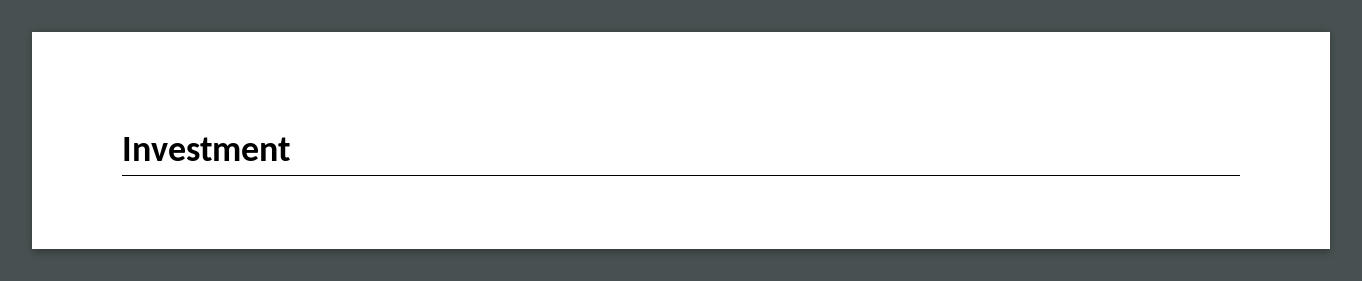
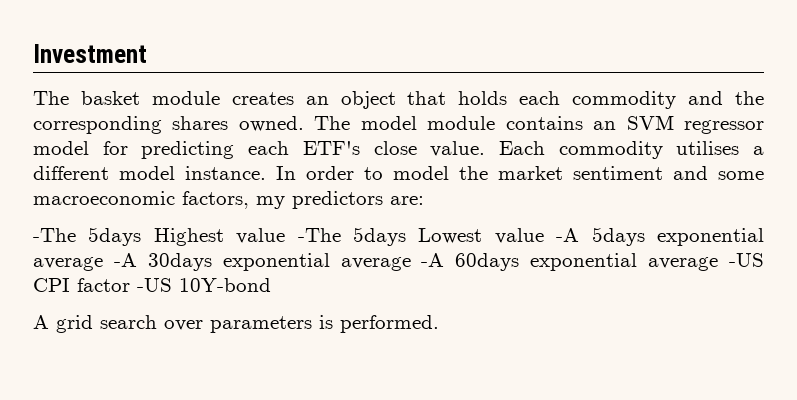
(290, 149) none -> [33,91,765,109] [33,115,765,134] [33,141,765,159] [33,166,764,180] [33,191,424,209] [33,227,764,246] [33,253,765,271] [33,278,271,292] [33,315,439,333] // The basket module creates an object that holds each commodity and the corresponding shares owned. The model module contains an SVM regressor model for predicting each ETF's close value. Each commodity utilises a different model instance. In order to model the market sentiment and some macroeconomic factors, my predictors are: // -The 5days Highest value -The 5days Lowest value -A 5days exponential average -A 30days exponential average -A 60days exponential average -US CPI factor -US 10Y-bond // A grid search over parameters is performed.

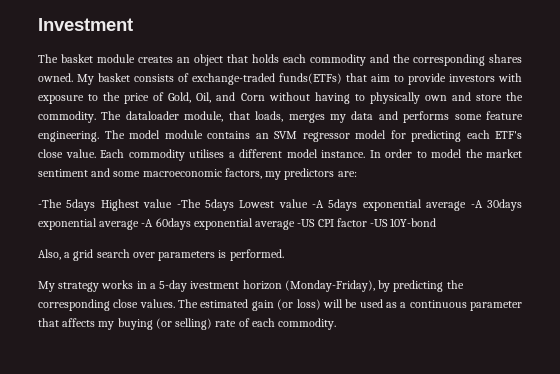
(304, 124) none -> [77,73,522,85] [38,92,523,104] [38,111,524,123] [38,131,99,142] My basket consists of exchange-traded funds(ETFs) that aim to provide investors with exposure to the price of Gold, Oil, and Corn without having to physically own and store the commodity. The dataloader module, that loads, merges my data and performs some feature engineering.
[33,315,49,329] A -> [38,249,71,260] Also, a
(439, 324) none -> [38,280,464,292] [38,299,522,311] [38,318,337,330] // My strategy works in a 5-day ivestment horizon (Monday-Friday), by predicting the corresponding close values. The estimated gain (or loss) will be used as a continuous parameter that affects my buying (or selling) rate of each commodity.

